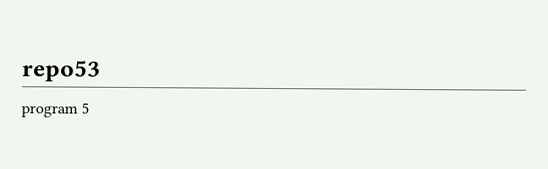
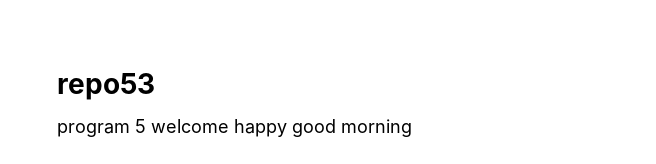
(90, 108) none -> [151,119,412,137] welcome happy good morning

